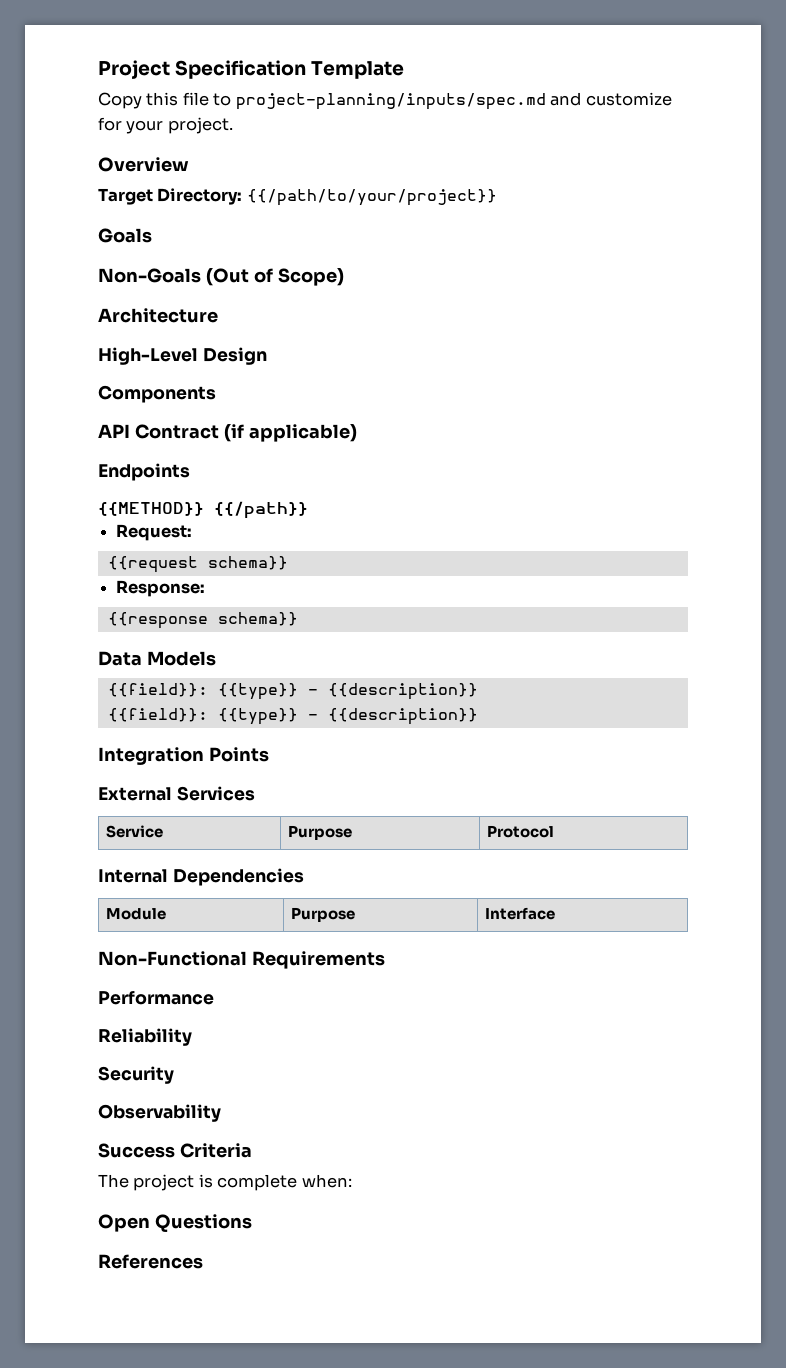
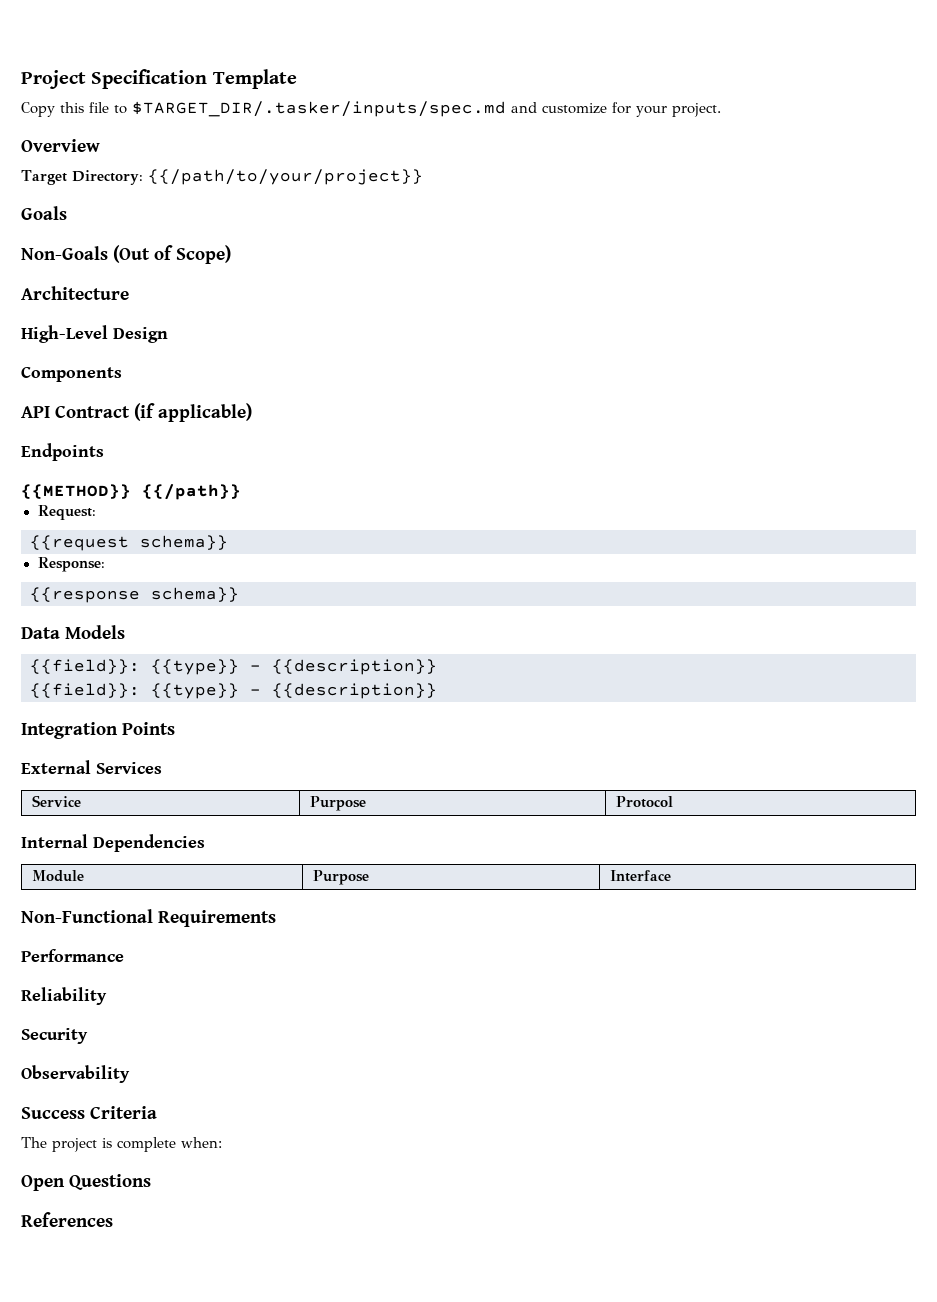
[235,93,546,110] project-planning/inputs/spec.md -> [132,101,506,117] $TARGET_DIR/.tasker/inputs/spec.md

